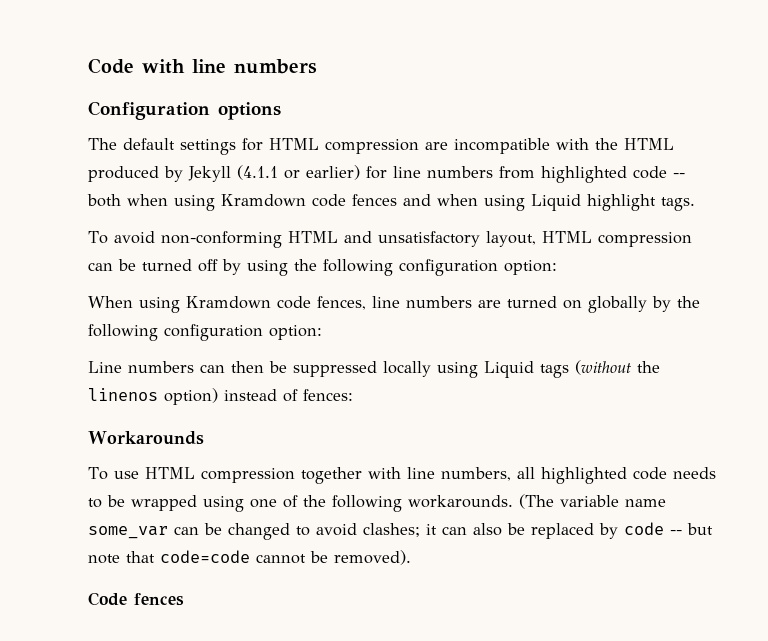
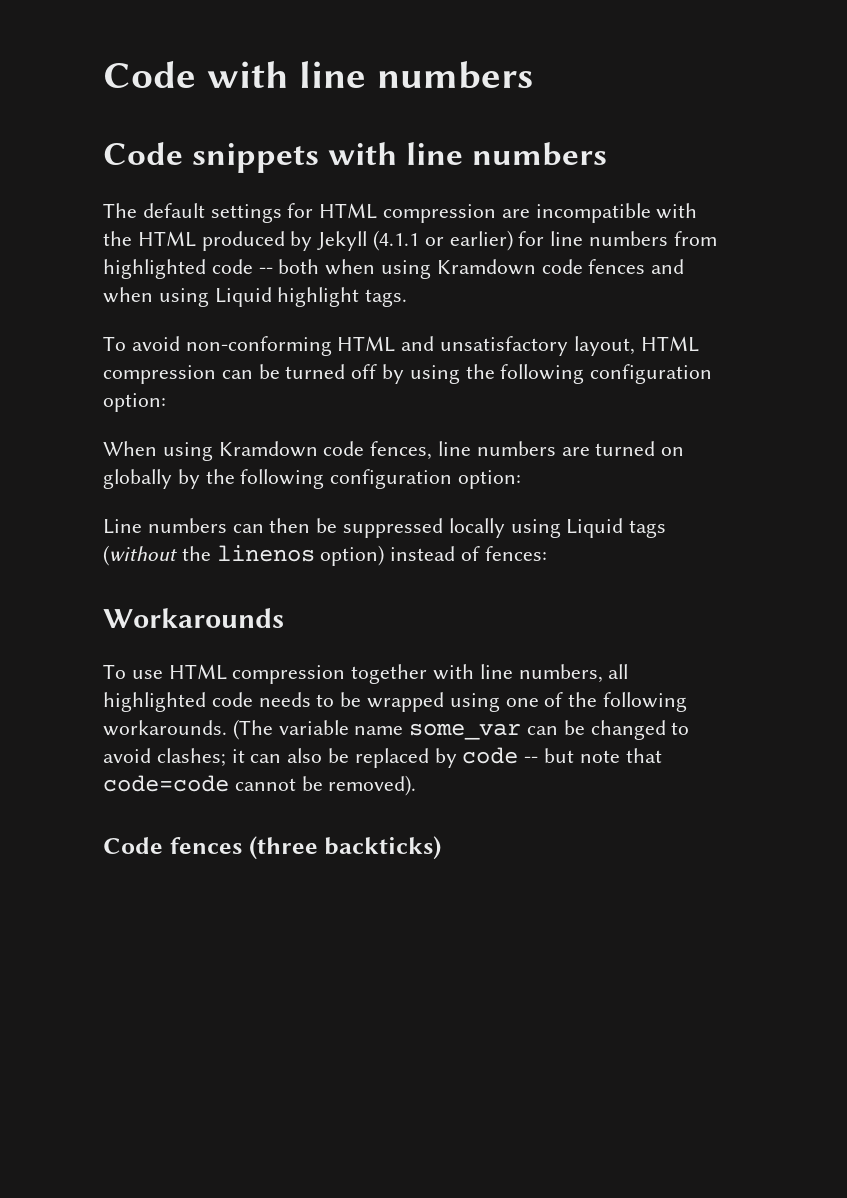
[88,101,281,120] Configuration options -> [103,142,608,173] Code snippets with line numbers
(184, 599) none -> [248,836,442,860] (three backticks)

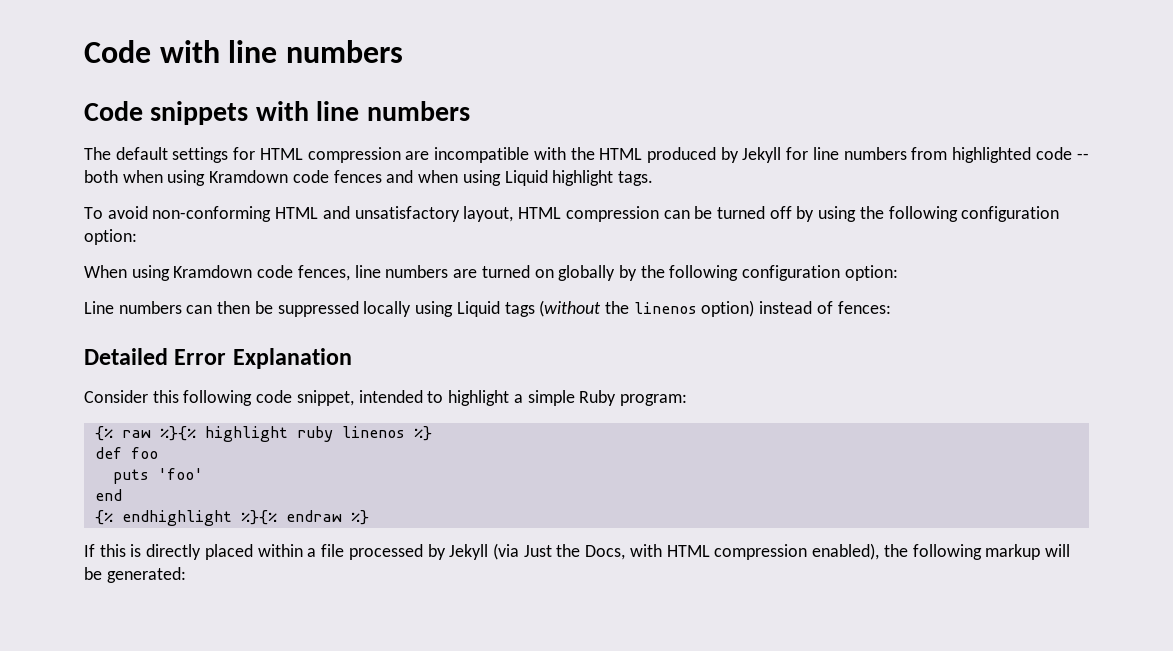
[373,230,513,251] (4.1.1 or earlier) -> (782, 155) none
[103,608,284,628] [103,664,629,684] [103,692,688,712] [103,719,690,740] [103,747,662,768] [103,775,417,796] [103,836,442,860] Workarounds // To use HTML compression together with line numbers, all highlighted code needs to be wrapped using one of the following workarounds. (The variable name some_var can be changed to avoid clashes; it can also be replaced by code -- but note that code=code cannot be removed). // Code fences (three backticks) -> [84,348,352,369] [84,390,687,406] [94,426,432,442] [94,447,158,459] [112,468,203,484] [94,489,122,501] [94,510,369,526] [84,543,1070,560] [84,567,186,583] Detailed Error Explanation // Consider this following code snippet, intended to highlight a simple Ruby program: // {% raw %}{% highlight ruby linenos %} // def foo // puts 'foo' // end // {% endhighlight %}{% endraw %} // If this is directly placed within a file processed by Jekyll (via Just the Docs, with HTML compression enabled), the following markup will be generated:

